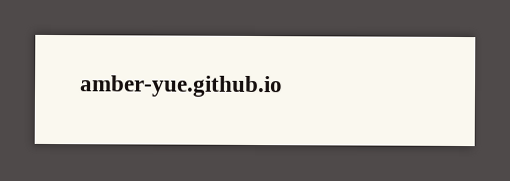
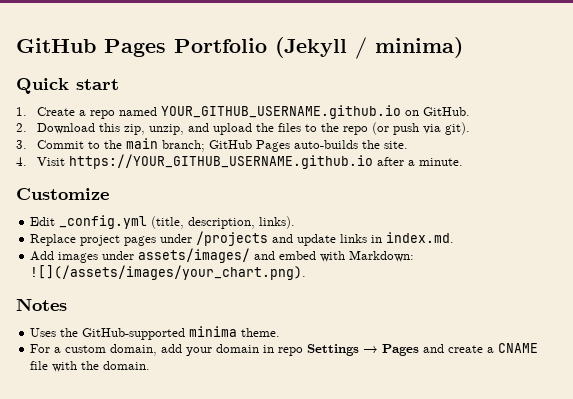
[79,75,283,98] amber-yue.github.io -> [16,37,463,59] [16,78,119,94] [16,105,470,119] [16,122,470,135] [16,138,408,152] [16,154,463,169] [16,188,109,200] [30,215,296,229] [30,231,455,246] [30,248,415,263] [30,265,307,280] [16,298,67,311] [30,326,281,340] [30,343,539,356] [30,361,151,372] GitHub Pages Portfolio (Jekyll / minima) // Quick start // 1. Create a repo named YOUR_GITHUB_USERNAME.github.io on GitHub. // 2. Download this zip, unzip, and upload the files to the repo (or push via git). // 3. Commit to the main branch; GitHub Pages auto-builds the site. // 4. Visit https://YOUR_GITHUB_USERNAME.github.io after a minute. // Customize // Edit _config.yml (title, description, links). // Replace project pages under /projects and update links in index.md. // Add images under assets/images/ and embed with Markdown: ![](/assets/images/your_chart.png). // Notes // Uses the GitHub-supported minima theme. // For a custom domain, add your domain in repo Settings → Pages and create a CNAME file with the domain.

